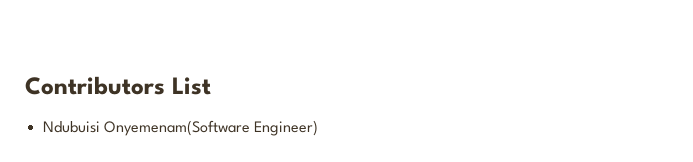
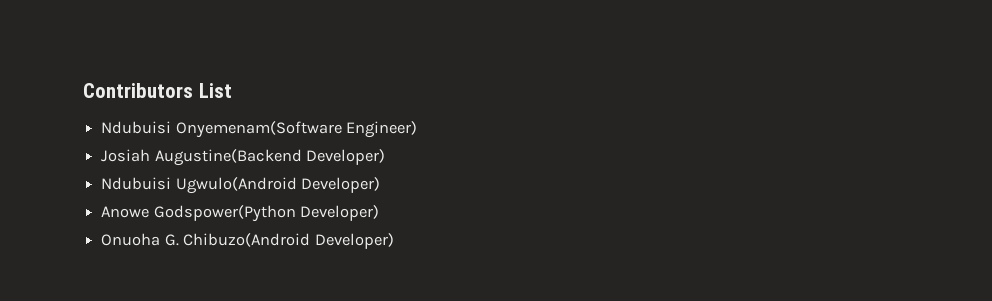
(319, 128) none -> [101,149,386,166] [101,177,381,194] [101,205,380,222] [101,233,394,249] // Josiah Augustine(Backend Developer) // Ndubuisi Ugwulo(Android Developer) // Anowe Godspower(Python Developer) // Onuoha G. Chibuzo(Android Developer)

